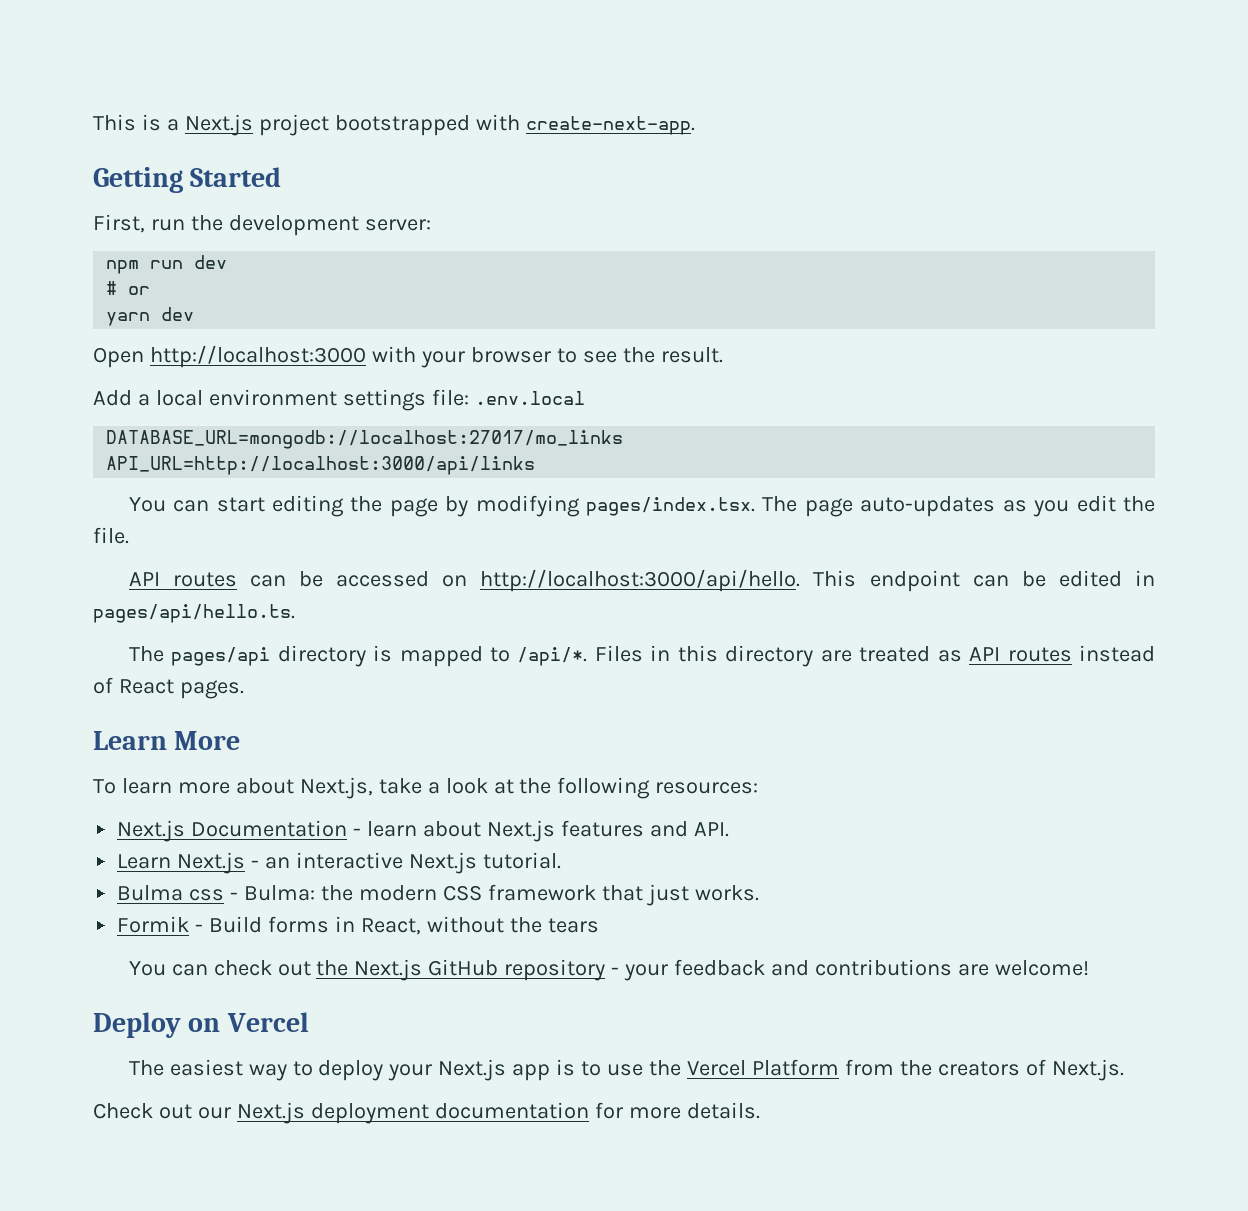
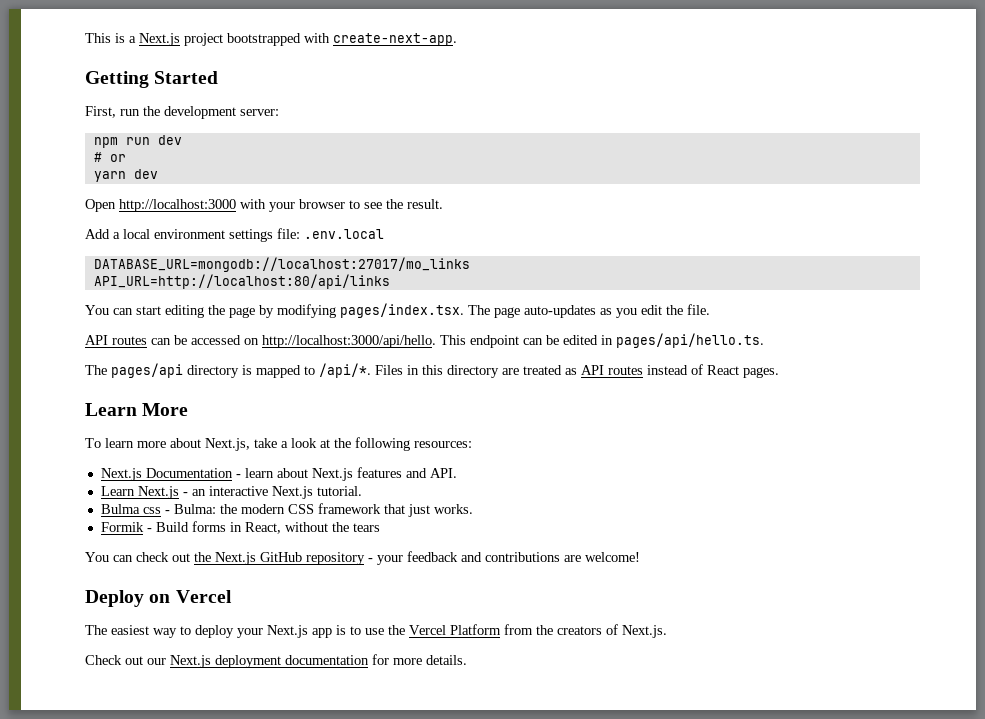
[106,456,536,475] API_URL=http://localhost:3000/api/links -> [93,274,390,289] API_URL=http://localhost:80/api/links

